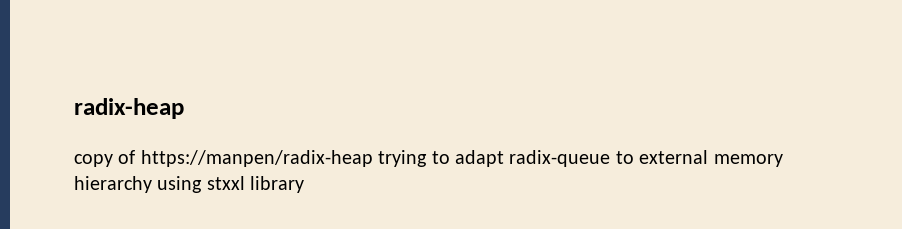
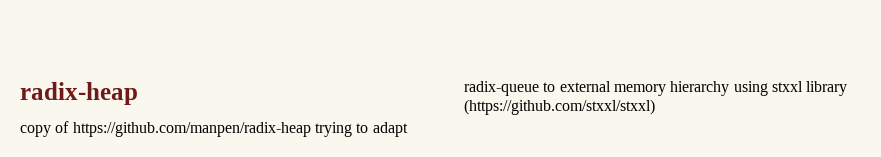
[140,150,373,167] https://manpen/radix-heap -> [72,122,311,137] https://github.com/manpen/radix-heap
(305, 184) none -> [464,99,655,115] (https://github.com/stxxl/stxxl)

